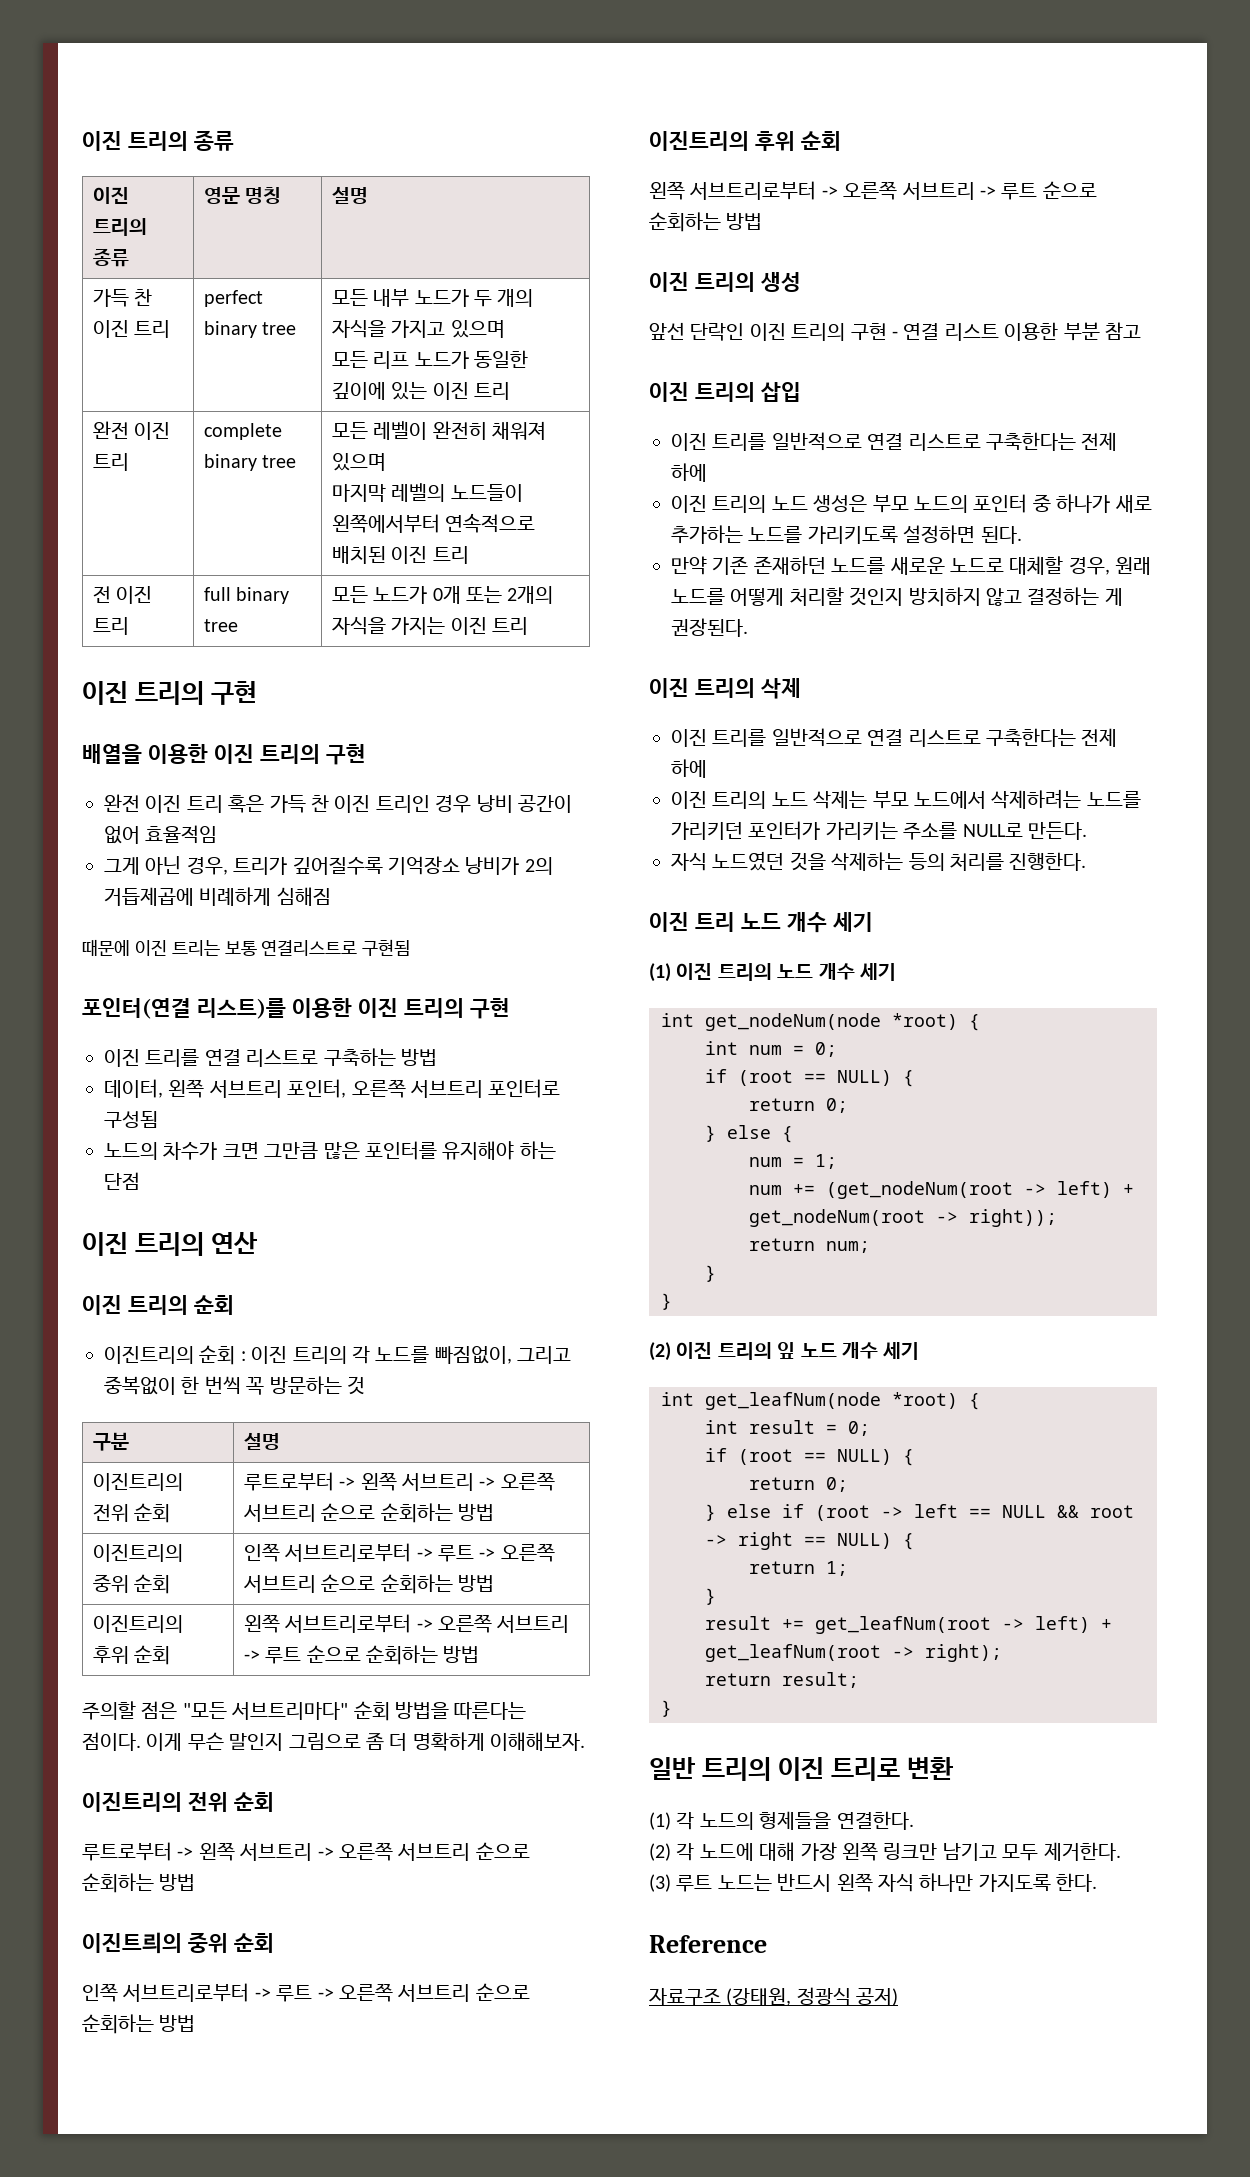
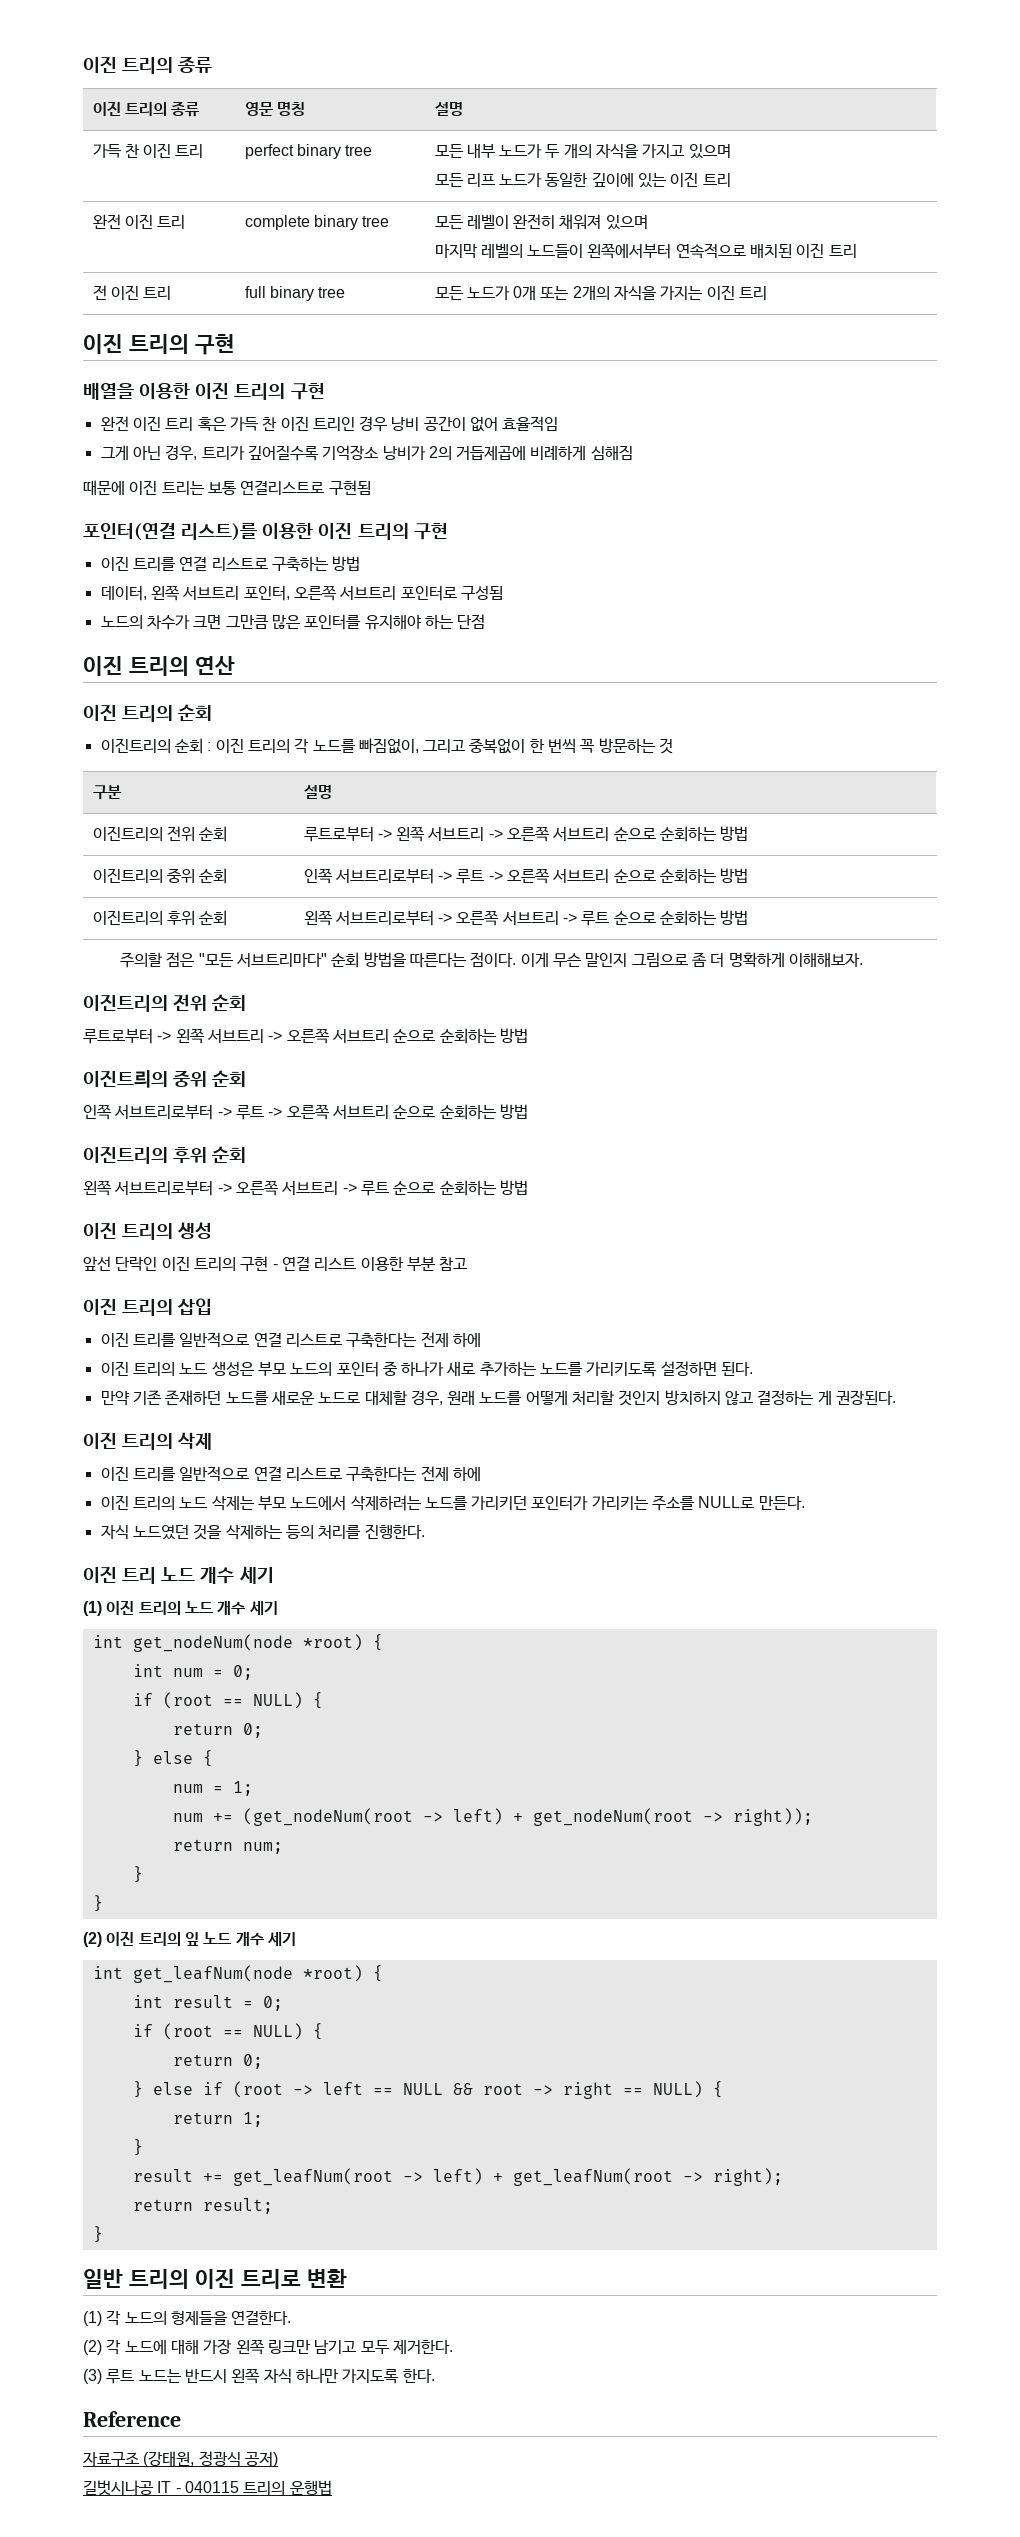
(899, 1997) none -> [83,2480,332,2495] // 길벗시나공 IT - 040115 트리의 운행법

